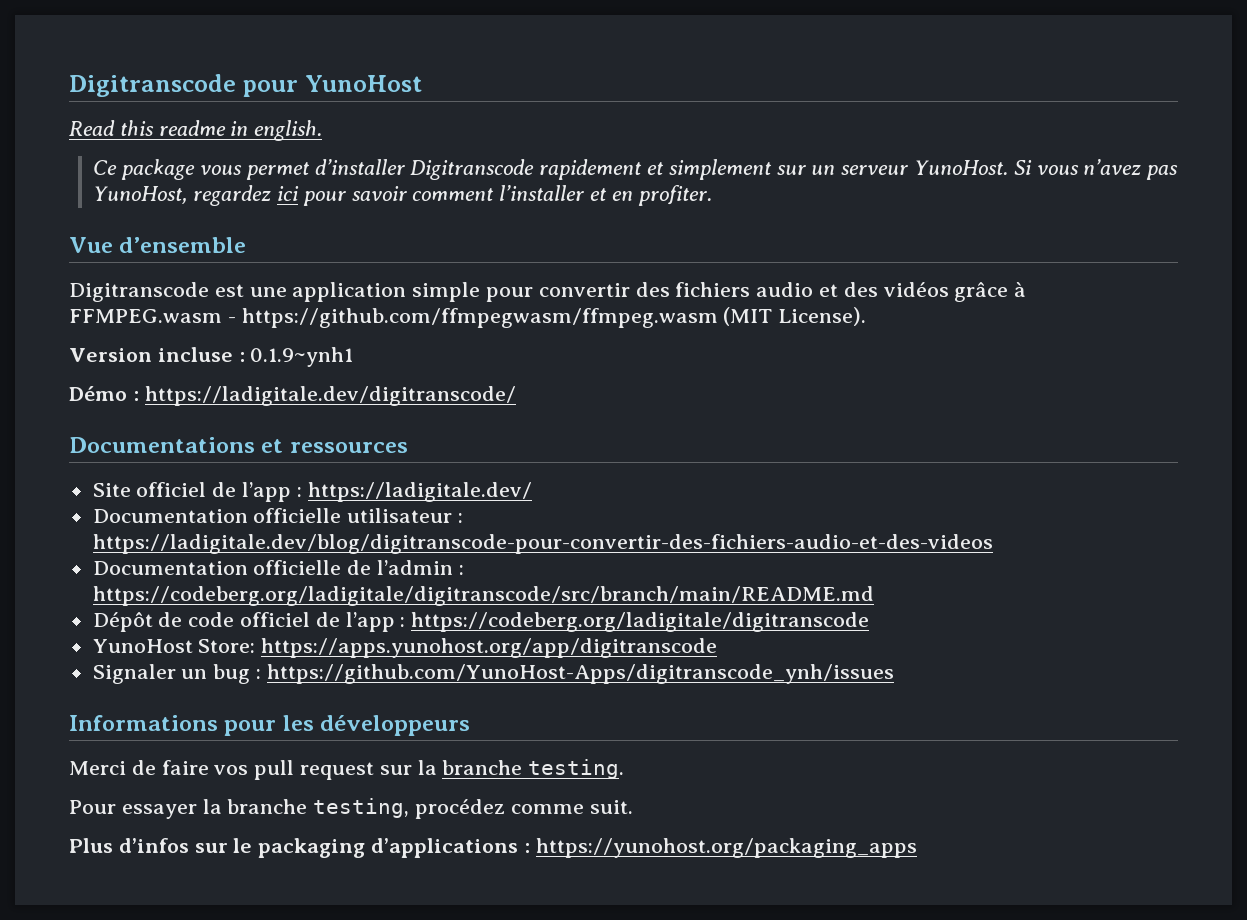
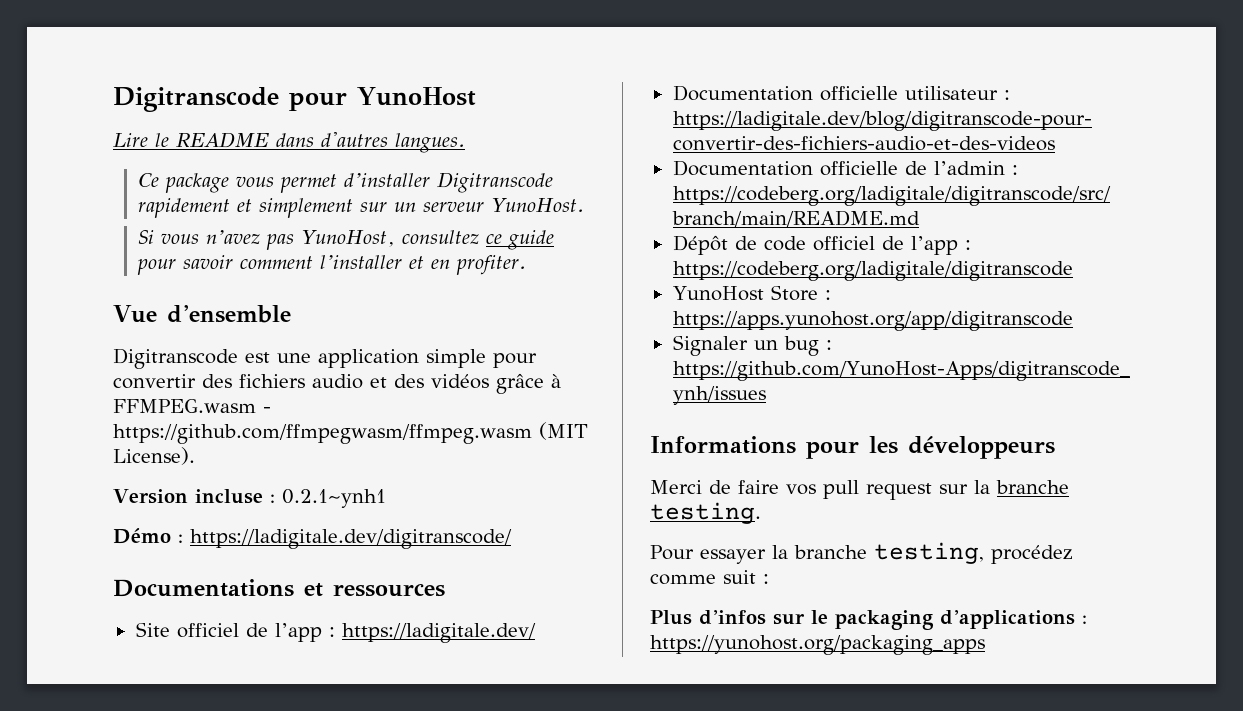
[69,120,323,141] Read this readme in english. -> [113,132,465,153] Lire le README dans d'autres langues.
(1008, 167) none -> (585, 205) //
[193,185,299,206] regardez ici -> [402,230,555,250] consultez ce guide
[250,347,354,367] 0.1.9~ynh1 -> [281,489,386,508] 0.2.1~ynh1
[198,639,256,653] Store: -> [770,285,831,301] Store :
[589,800,633,814] suit. -> [723,570,769,584] suit :

